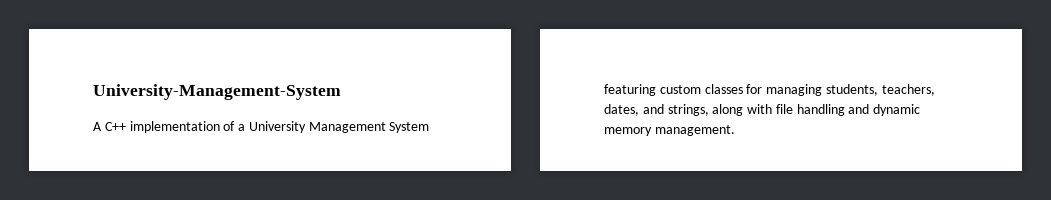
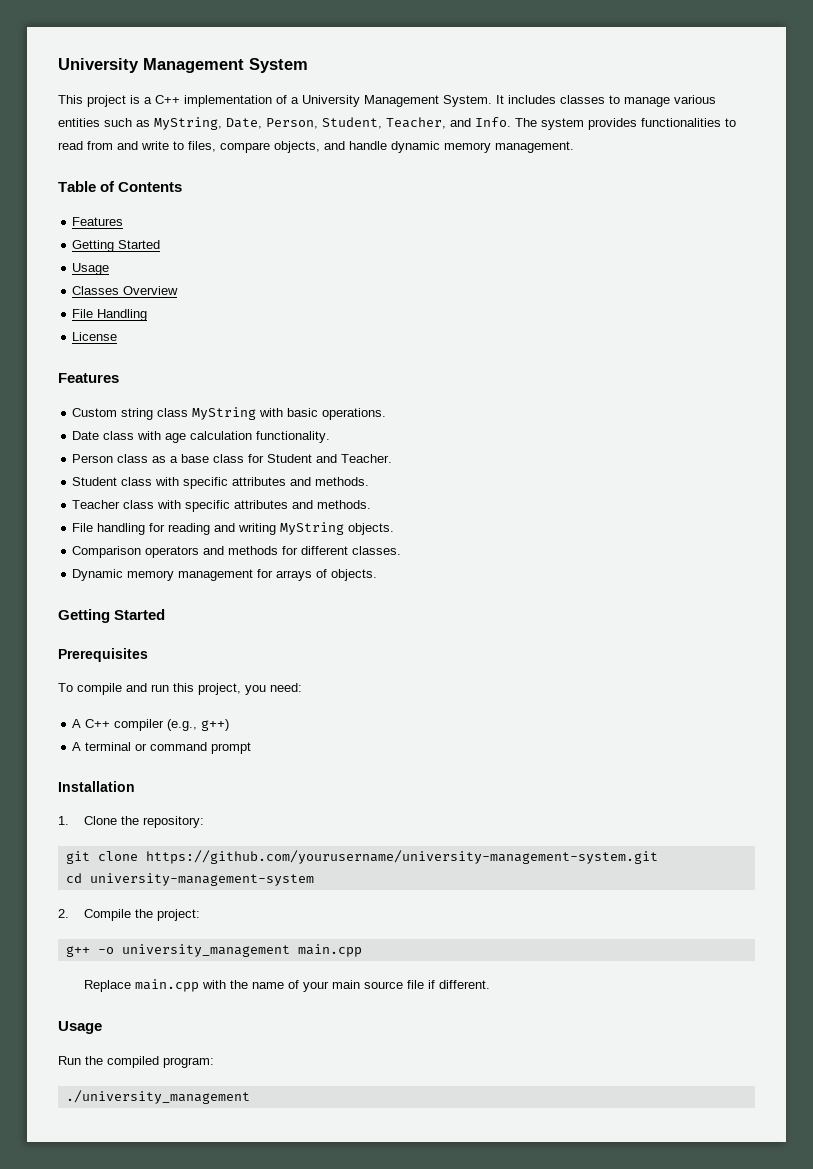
[93,84,341,100] [93,122,102,131] University-Management-System // A -> [58,58,308,73] [58,95,152,107] University Management System // This project is a
[389,122,430,133] [604,84,935,96] [604,104,921,116] [604,125,735,136] System featuring custom classes for managing students, teachers, dates, and strings, along with file handling and dynamic memory management. -> [443,95,716,107] [58,117,736,130] [58,141,574,153] [58,181,183,192] [72,217,124,226] [72,240,161,252] [72,263,110,275] [72,286,179,295] [72,309,148,321] [72,332,118,341] [58,373,119,383] [72,407,387,420] [72,431,331,443] [72,454,393,463] [72,477,370,489] [72,500,372,512] [72,522,395,535] [72,546,402,558] [72,569,378,581] [58,609,166,623] [58,648,148,662] [58,683,302,695] [72,719,230,731] [72,742,252,754] [58,781,135,792] [58,816,204,828] [65,850,658,864] [65,873,314,886] [58,909,200,921] [65,944,362,957] [83,979,490,992] [58,1021,102,1034] [58,1056,214,1068] [65,1090,250,1104] System. It includes classes to manage various entities such as MyString, Date, Person, Student, Teacher, and Info. The system provides functionalities to read from and write to files, compare objects, and handle dynamic memory management. // Table of Contents // Features // Getting Started // Usage // Classes Overview // File Handling // License // Features // Custom string class MyString with basic operations. // Date class with age calculation functionality. // Person class as a base class for Student and Teacher. // Student class with specific attributes and methods. // Teacher class with specific attributes and methods. // File handling for reading and writing MyString objects. // Comparison operators and methods for different classes. // Dynamic memory management for arrays of objects. // Getting Started // Prerequisites // To compile and run this project, you need: // A C++ compiler (e.g., g++) // A terminal or command prompt // Installation // 1. Clone the repository: // git clone https://github.com/yourusername/university-management-system.git // cd university-management-system // 2. Compile the project: // g++ -o university_management main.cpp // Replace main.cpp with the name of your main source file if different. // Usage // Run the compiled program: // ./university_management

